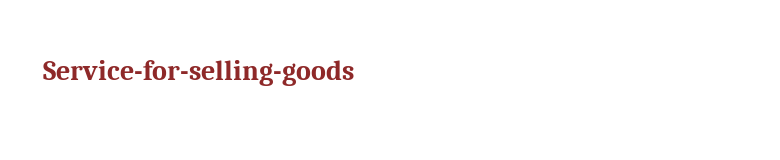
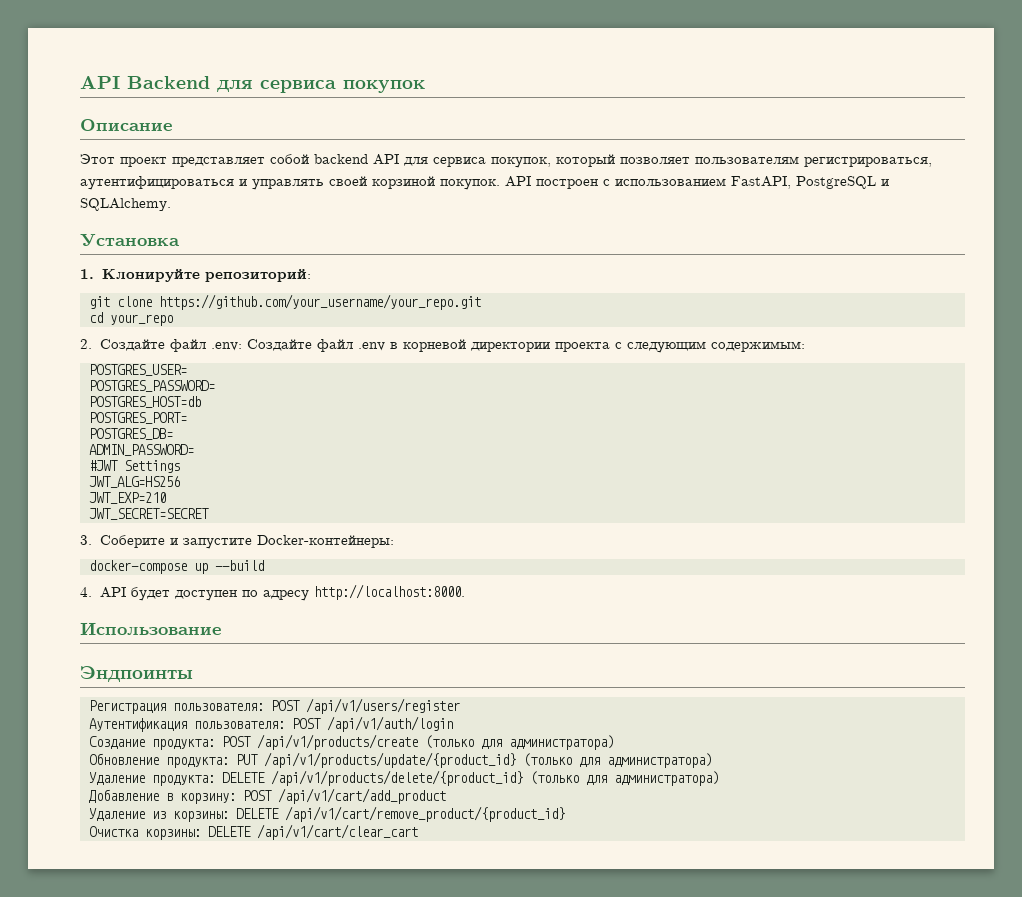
[43,60,354,86] Service-for-selling-goods -> [80,76,425,93] [80,119,172,131] [80,154,932,168] [80,176,889,190] [80,198,171,211] [80,234,180,246] [80,269,311,282] [89,294,481,310] [89,312,173,326] [80,339,805,353] [89,364,187,376] [89,380,215,392] [89,396,201,408] [89,412,187,424] [89,428,173,440] [89,444,194,456] [89,460,180,473] [89,476,180,488] [89,492,166,504] [89,508,209,520] [80,535,394,549] [89,560,264,574] [80,584,465,601] [80,622,221,635] [80,666,193,682] [89,698,460,714] [89,716,453,732] [89,734,614,750] [89,752,712,768] [89,770,719,786] [89,788,446,804] [89,806,565,822] [89,824,418,840] API Backend для сервиса покупок // Описание // Этот проект представляет собой backend API для сервиса покупок, который позволяет пользователям регистрироваться, аутентифицироваться и управлять своей корзиной покупок. API построен с использованием FastAPI, PostgreSQL и SQLAlchemy. // Установка // 1. Клонируйте репозиторий: // git clone https://github.com/your_username/your_repo.git // cd your_repo // 2. Создайте файл .env: Создайте файл .env в корневой директории проекта с следующим содержимым: // POSTGRES_USER= // POSTGRES_PASSWORD= // POSTGRES_HOST=db // POSTGRES_PORT= // POSTGRES_DB= // ADMIN_PASSWORD= // #JWT Settings // JWT_ALG=HS256 // JWT_EXP=210 // JWT_SECRET=SECRET // 3. Соберите и запустите Docker-контейнеры: // docker-compose up --build // 4. API будет доступен по адресу http://localhost:8000. // Использование // Эндпоинты // Регистрация пользователя: POST /api/v1/users/register // Аутентификация пользователя: POST /api/v1/auth/login // Создание продукта: POST /api/v1/products/create (только для администратора) // Обновление продукта: PUT /api/v1/products/update/{product_id} (только для администратора) // Удаление продукта: DELETE /api/v1/products/delete/{product_id} (только для администратора) // Добавление в корзину: POST /api/v1/cart/add_product // Удаление из корзины: DELETE /api/v1/cart/remove_product/{product_id} // Очистка корзины: DELETE /api/v1/cart/clear_cart

